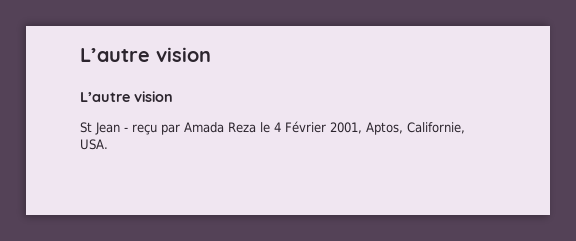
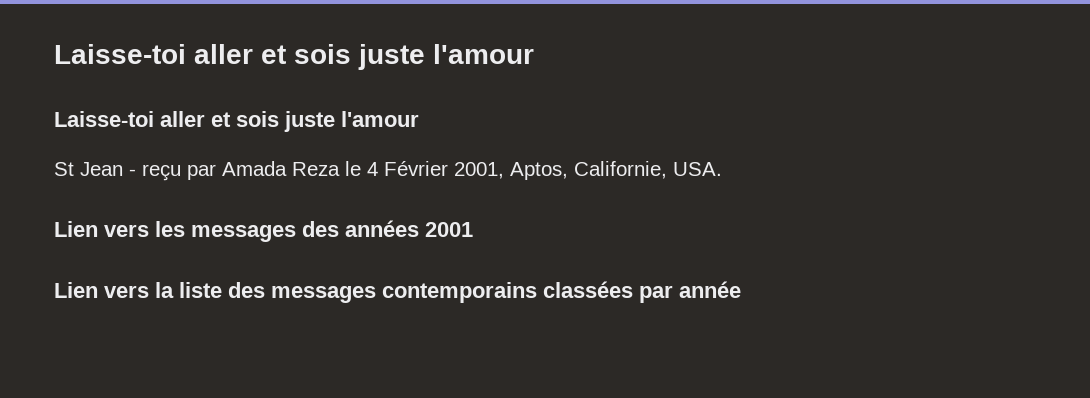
[80,47,211,62] [80,91,173,102] L’autre vision // L’autre vision -> [54,44,534,70] [54,111,419,132] Laisse-toi aller et sois juste l'amour // Laisse-toi aller et sois juste l'amour
(108, 144) none -> [54,220,473,242] [54,281,741,303] // Lien vers les messages des années 2001 // Lien vers la liste des messages contemporains classées par année

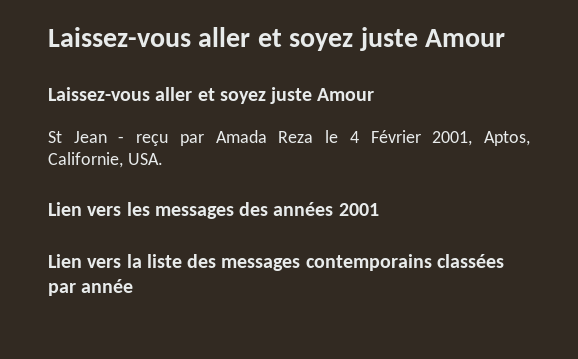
[54,44,534,70] [54,111,419,132] Laisse-toi aller et sois juste l'amour // Laisse-toi aller et sois juste l'amour -> [48,27,506,51] [48,87,375,104] Laissez-vous aller et soyez juste Amour // Laissez-vous aller et soyez juste Amour

